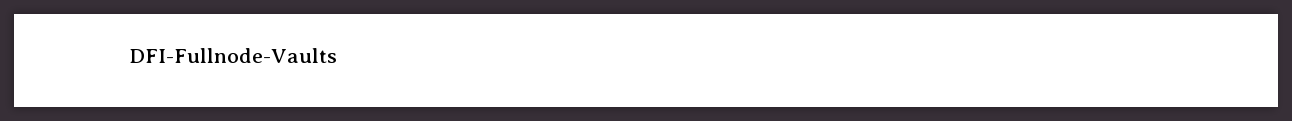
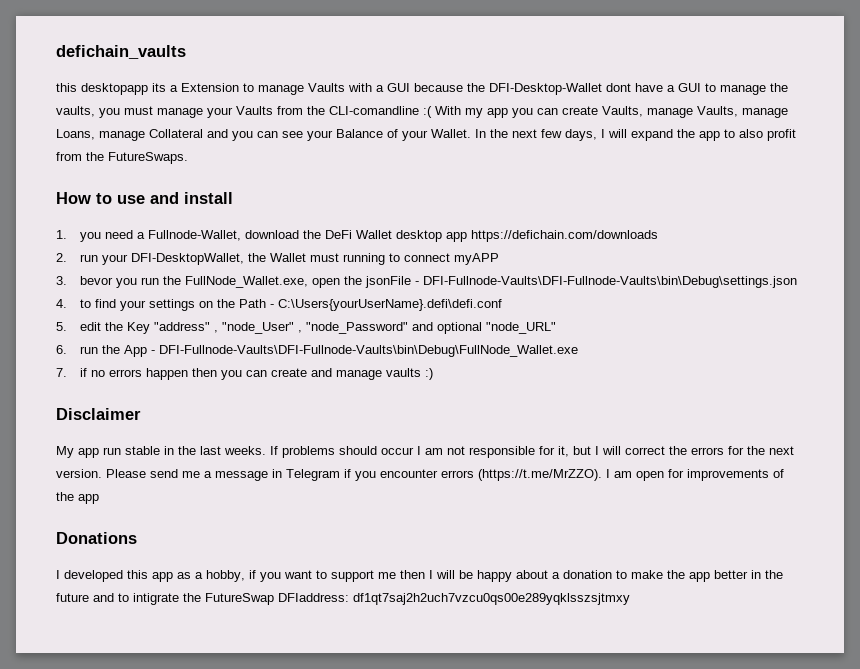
[129,48,337,63] DFI-Fullnode-Vaults -> [56,45,186,59] [56,83,788,95] [56,106,788,118] [56,129,796,141] [56,152,188,164] [56,192,233,204] [56,230,659,242] [56,253,500,265] [56,276,798,288] [56,299,503,311] [56,322,557,334] [56,345,579,357] [56,368,434,380] [56,408,141,420] [56,446,794,458] [56,469,784,481] [56,492,99,504] [56,532,137,544] [56,570,783,582] [56,593,630,605] defichain_vaults // this desktopapp its a Extension to manage Vaults with a GUI because the DFI-Desktop-Wallet dont have a GUI to manage the vaults, you must manage your Vaults from the CLI-comandline :( With my app you can create Vaults, manage Vaults, manage Loans, manage Collateral and you can see your Balance of your Wallet. In the next few days, I will expand the app to also profit from the FutureSwaps. // How to use and install // 1. you need a Fullnode-Wallet, download the DeFi Wallet desktop app https://defichain.com/downloads // 2. run your DFI-DesktopWallet, the Wallet must running to connect myAPP // 3. bevor you run the FullNode_Wallet.exe, open the jsonFile - DFI-Fullnode-Vaults\DFI-Fullnode-Vaults\bin\Debug\settings.json // 4. to find your settings on the Path - C:\Users{yourUserName}.defi\defi.conf // 5. edit the Key "address" , "node_User" , "node_Password" and optional "node_URL" // 6. run the App - DFI-Fullnode-Vaults\DFI-Fullnode-Vaults\bin\Debug\FullNode_Wallet.exe // 7. if no errors happen then you can create and manage vaults :) // Disclaimer // My app run stable in the last weeks. If problems should occur I am not responsible for it, but I will correct the errors for the next version. Please send me a message in Telegram if you encounter errors (https://t.me/MrZZO). I am open for improvements of the app // Donations // I developed this app as a hobby, if you want to support me then I will be happy about a donation to make the app better in the future and to intigrate the FutureSwap DFIaddress: df1qt7saj2h2uch7vzcu0qs00e289yqklsszsjtmxy

